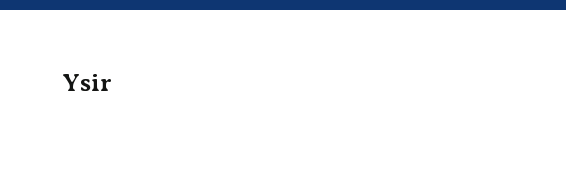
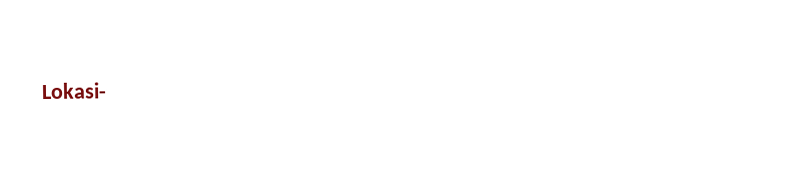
[62,74,112,91] Ysir -> [41,82,107,100] Lokasi-

